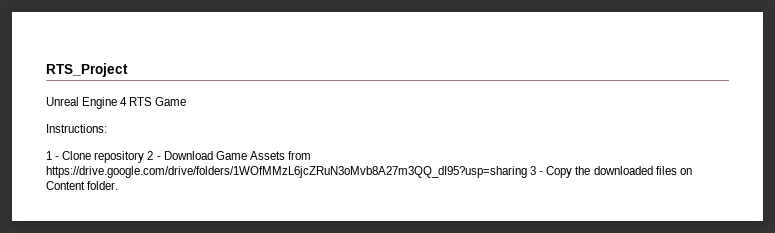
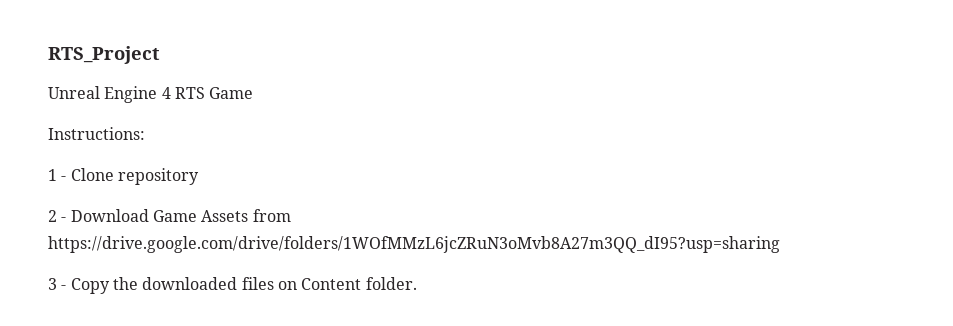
(145, 157) none -> (199, 176) //
(527, 172) none -> (780, 244) //

